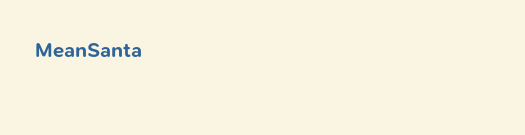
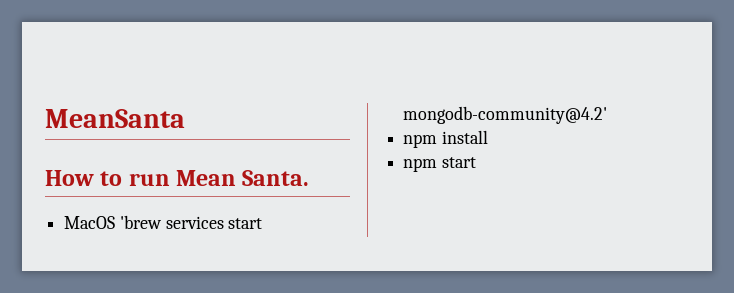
(142, 50) none -> [45,170,310,186] [64,215,263,229] [403,106,608,124] [403,130,488,148] [403,157,476,172] // How to run Mean Santa. // MacOS 'brew services start mongodb-community@4.2' // npm install // npm start

